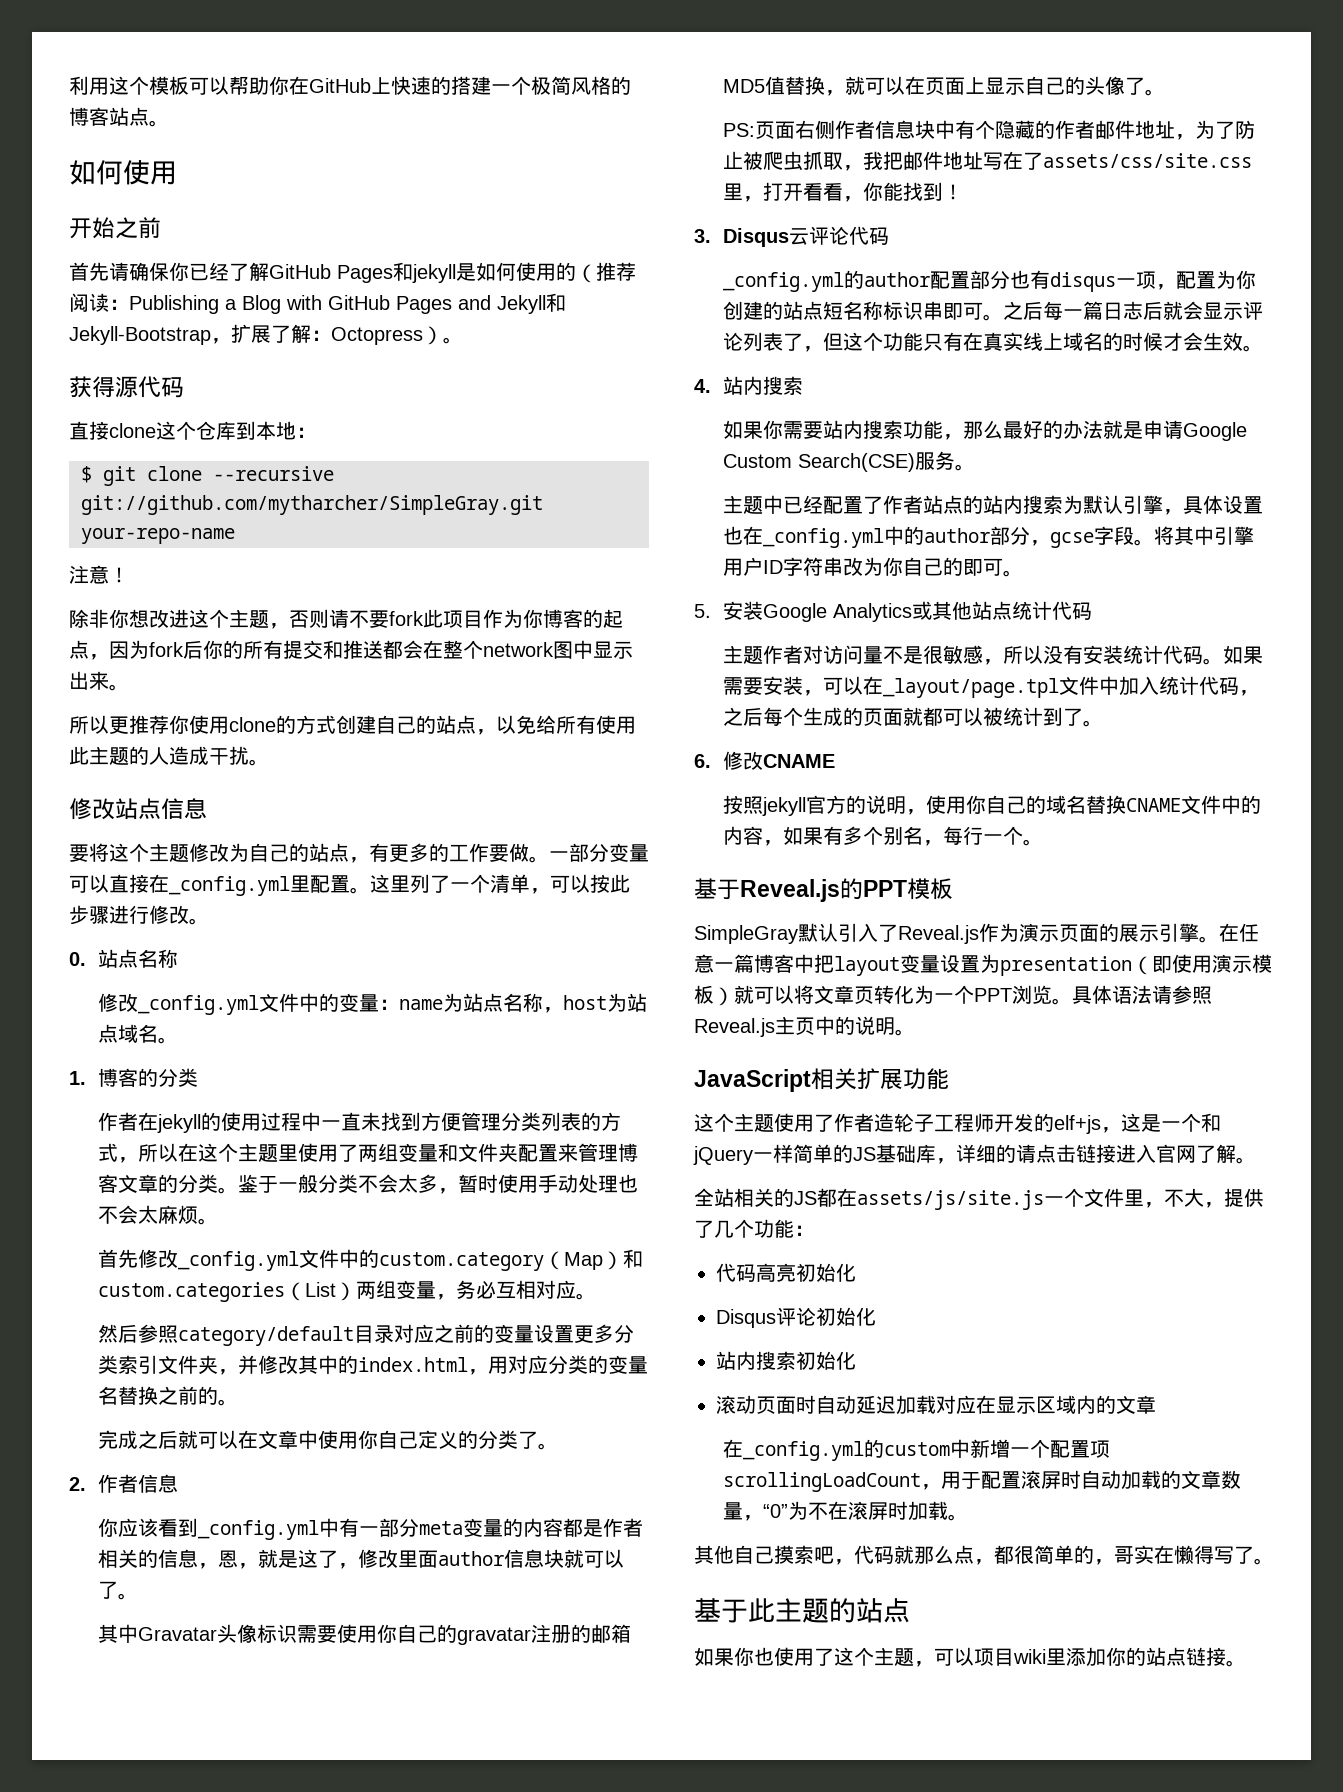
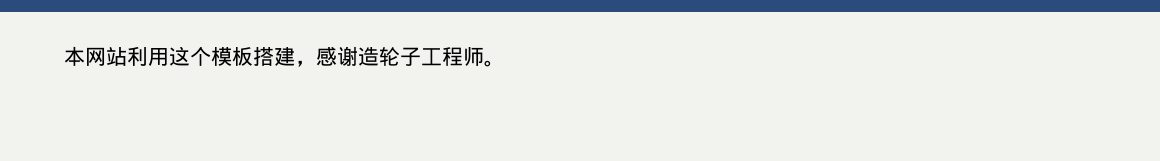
(69, 85) none -> [64,46,127,66] 本网站
[189,76,631,95] [69,107,169,127] [69,160,177,185] [69,217,161,239] [69,262,636,283] [69,293,566,314] [69,324,463,345] [69,376,184,398] [69,421,316,440] [81,466,334,486] [81,495,543,515] [81,528,235,544] [69,565,129,584] [69,609,623,629] [69,640,633,660] [69,671,129,691] [69,715,636,735] [69,746,269,766] [69,798,207,820] [69,843,649,863] [69,874,630,896] [69,905,209,925] [69,949,179,968] [98,993,648,1015] [98,1024,179,1044] [69,1068,199,1087] [98,1112,622,1133] [98,1143,639,1163] [98,1174,639,1194] [98,1205,219,1225] [98,1249,644,1271] [98,1280,597,1302] [98,1324,635,1346] [98,1355,649,1375] [98,1386,239,1406] [98,1430,559,1450] [69,1474,179,1493] [98,1518,644,1540] [98,1549,625,1569] [98,1581,139,1600] [98,1624,632,1645] [723,76,1166,96] [723,120,1256,140] [723,151,1253,171] [723,182,964,202] [694,226,890,247] [723,270,1257,292] [723,301,1264,321] [723,332,1264,352] [694,376,804,395] [723,420,1248,441] [723,451,976,472] [723,495,1264,515] [723,526,1255,548] [723,557,1024,577] [694,601,1093,622] [723,645,1264,665] [723,676,1260,698] [723,707,1104,727] [694,751,836,770] [723,795,1262,816] [723,826,1044,846] [694,878,953,902] [694,923,1259,944] [694,954,1272,976] [694,985,1212,1006] [694,1016,915,1037] [694,1068,949,1092] [694,1113,1221,1134] [693,1144,1256,1165] [694,1188,1264,1210] [694,1219,814,1238] [716,1263,856,1282] [716,1307,876,1328] [716,1351,856,1370] [716,1395,1156,1415] [723,1439,1111,1461] [723,1470,1242,1492] [723,1501,969,1521] [694,1545,1274,1565] [694,1598,910,1623] [694,1647,1226,1667] 可以帮助你在GitHub上快速的搭建一个极简风格的博客站点。 // 如何使用 // 开始之前 // 首先请确保你已经了解GitHub Pages和jekyll是如何使用的（推荐阅读：Publishing a Blog with GitHub Pages and Jekyll和Jekyll-Bootstrap，扩展了解：Octopress）。 // 获得源代码 // 直接clone这个仓库到本地： // $ git clone --recursive git://github.com/mytharcher/SimpleGray.git your-repo-name // 注意！ // 除非你想改进这个主题，否则请不要fork此项目作为你博客的起点，因为fork后你的所有提交和推送都会在整个network图中显示出来。 // 所以更推荐你使用clone的方式创建自己的站点，以免给所有使用此主题的人造成干扰。 // 修改站点信息 // 要将这个主题修改为自己的站点，有更多的工作要做。一部分变量可以直接在_config.yml里配置。这里列了一个清单，可以按此步骤进行修改。 // 0.站点名称 // 修改_config.yml文件中的变量：name为站点名称，host为站点域名。 // 1.博客的分类 // 作者在jekyll的使用过程中一直未找到方便管理分类列表的方式，所以在这个主题里使用了两组变量和文件夹配置来管理博客文章的分类。鉴于一般分类不会太多，暂时使用手动处理也不会太麻烦。 // 首先修改_config.yml文件中的custom.category（Map）和custom.categories（List）两组变量，务必互相对应。 // 然后参照category/default目录对应之前的变量设置更多分类索引文件夹，并修改其中的index.html，用对应分类的变量名替换之前的。 // 完成之后就可以在文章中使用你自己定义的分类了。 // 2.作者信息 // 你应该看到_config.yml中有一部分meta变量的内容都是作者相关的信息，恩，就是这了，修改里面author信息块就可以了。 // 其中Gravatar头像标识需要使用你自己的gravatar注册的邮箱MD5值替换，就可以在页面上显示自己的头像了。 // PS:页面右侧作者信息块中有个隐藏的作者邮件地址，为了防止被爬虫抓取，我把邮件地址写在了assets/css/site.css里，打开看看，你能找到！ // 3. Disqus云评论代码 // _config.yml的author配置部分也有disqus一项，配置为你创建的站点短名称标识串即可。之后每一篇日志后就会显示评论列表了，但这个功能只有在真实线上域名的时候才会生效。 // 4.站内搜索 // 如果你需要站内搜索功能，那么最好的办法就是申请Google Custom Search(CSE)服务。 // 主题中已经配置了作者站点的站内搜索为默认引擎，具体设置也在_config.yml中的author部分，gcse字段。将其中引擎用户ID字符串改为你自己的即可。 // 5.安装Google Analytics或其他站点统计代码 // 主题作者对访问量不是很敏感，所以没有安装统计代码。如果需要安装，可以在_layout/page.tpl文件中加入统计代码，之后每个生成的页面就都可以被统计到了。 // 6.修改CNAME // 按照jekyll官方的说明，使用你自己的域名替换CNAME文件中的内容，如果有多个别名，每行一个。 // 基于Reveal.js的PPT模板 // SimpleGray默认引入了Reveal.js作为演示页面的展示引擎。在任意一篇博客中把layout变量设置为presentation（即使用演示模板）就可以将文章页转化为一个PPT浏览。具体语法请参照Reveal.js主页中的说明。 // JavaScript相关扩展功能 // 这个主题使用了作者造轮子工程师开发的elf+js，这是一个和jQuery一样简单的JS基础库，详细的请点击链接进入官网了解。 // 全站相关的JS都在assets/js/site.js一个文件里，不大，提供了几个功能： // 代码高亮初始化 // Disqus评论初始化 // 站内搜索初始化 // 滚动页面时自动延迟加载对应在显示区域内的文章 // 在_config.yml的custom中新增一个配置项scrollingLoadCount，用于配置滚屏时自动加载的文章数量，“0”为不在滚屏时加载。 // 其他自己摸索吧，代码就那么点，都很简单的，哥实在懒得写了。 // 基于此主题的站点 // 如果你也使用了这个主题，可以项目wiki里添加你的站点链接 -> [253,46,484,67] 搭建，感谢造轮子工程师

